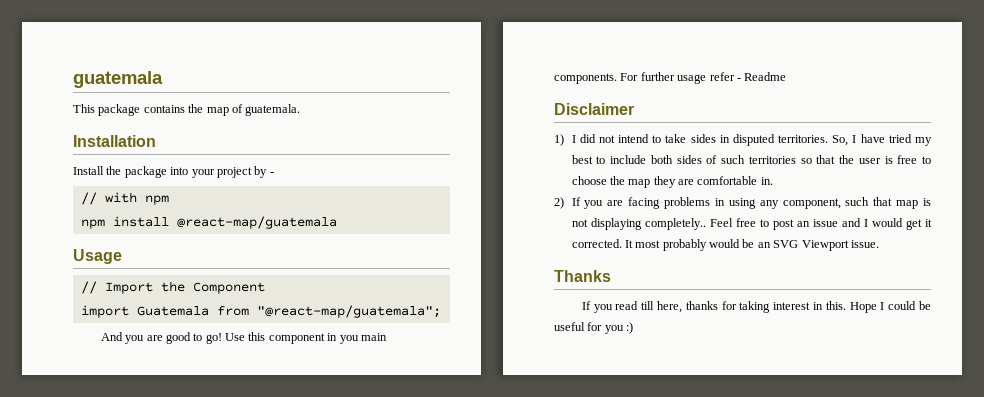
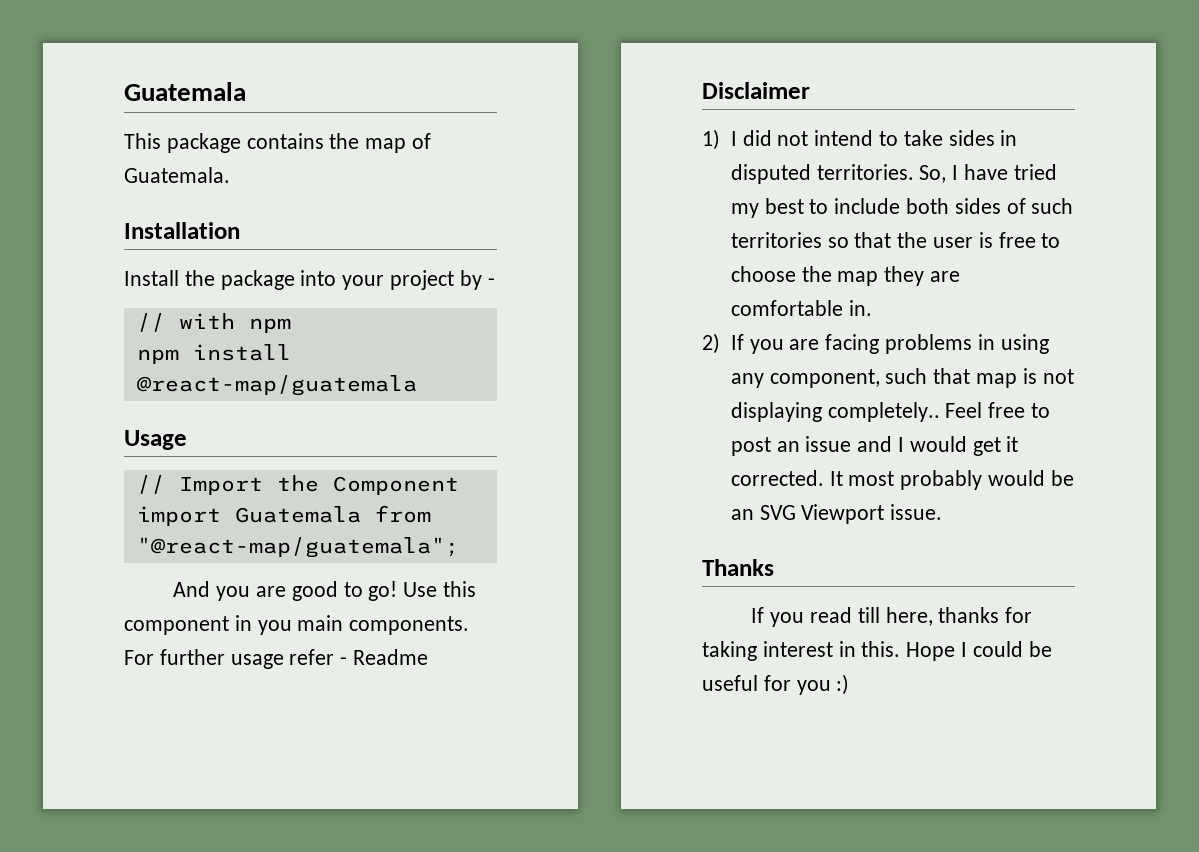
[73,71,163,88] guatemala -> [124,82,246,101] Guatemala
[245,104,301,116] guatemala. -> [124,167,230,183] Guatemala.

